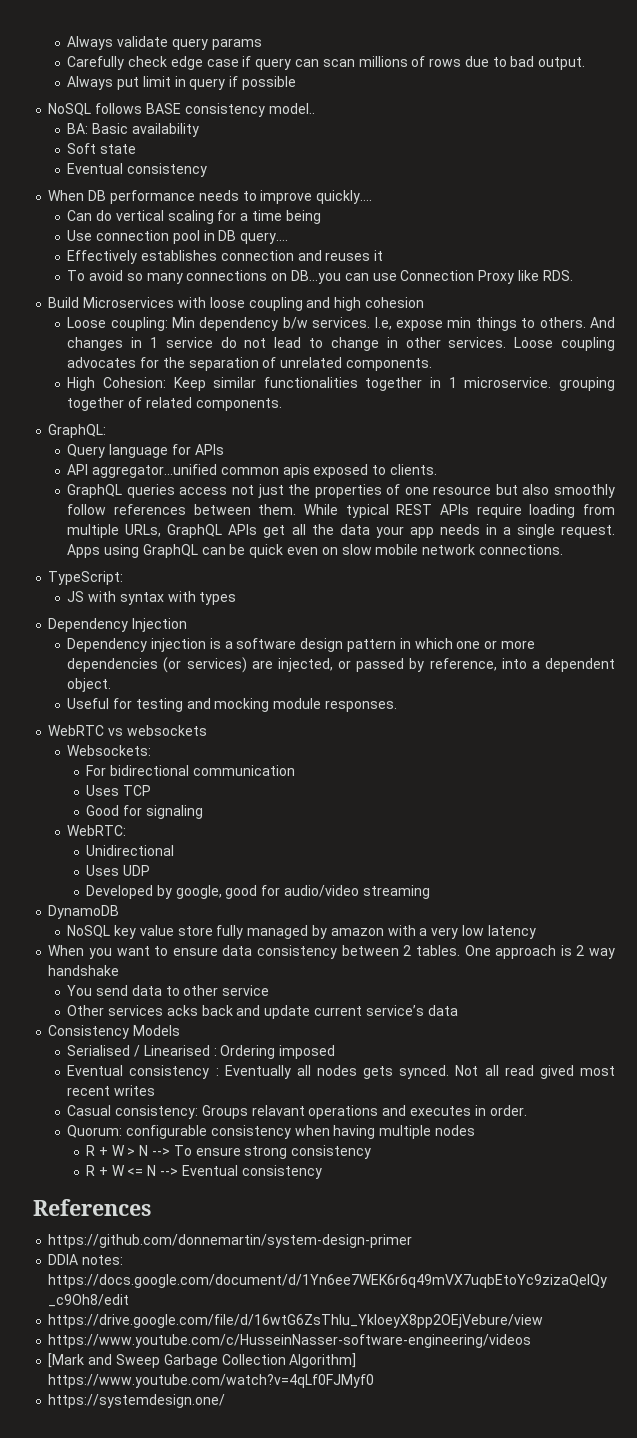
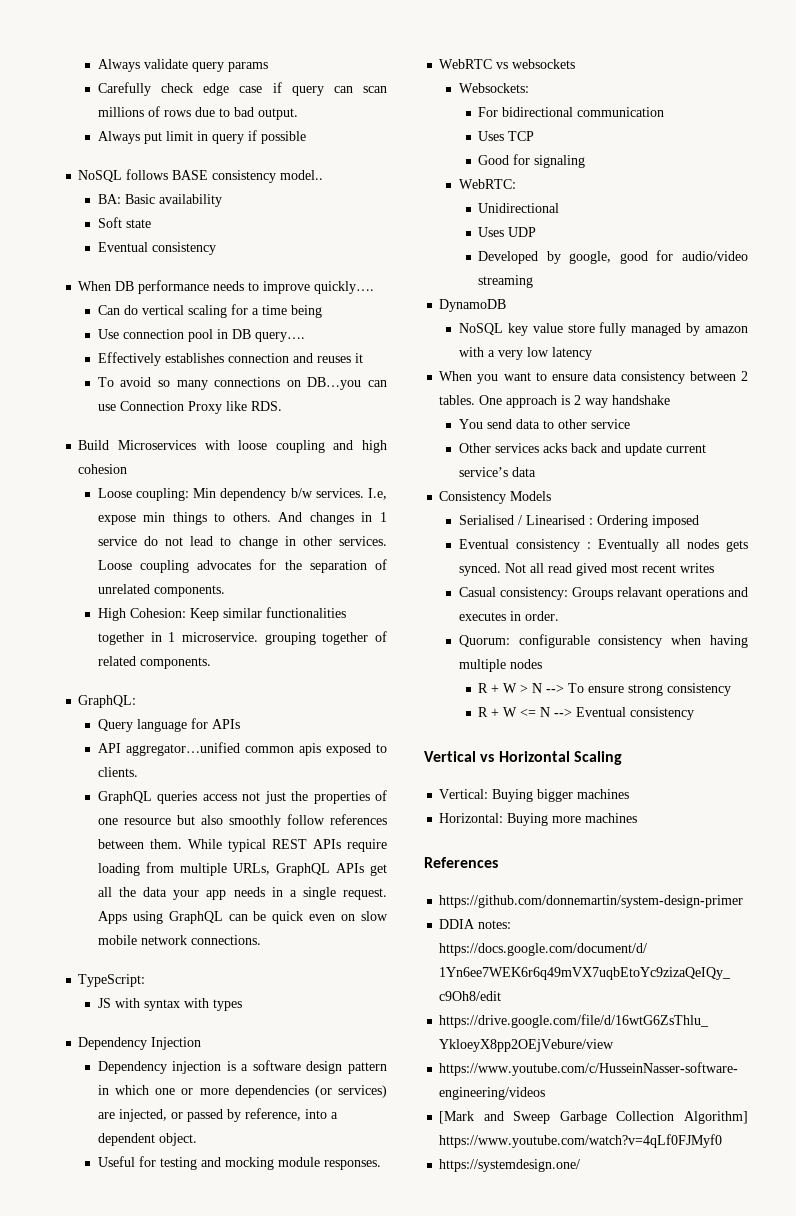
(322, 1172) none -> [424,751,622,765] [439,789,630,802] [439,813,638,826] // Vertical vs Horizontal Scaling // Vertical: Buying bigger machines // Horizontal: Buying more machines

